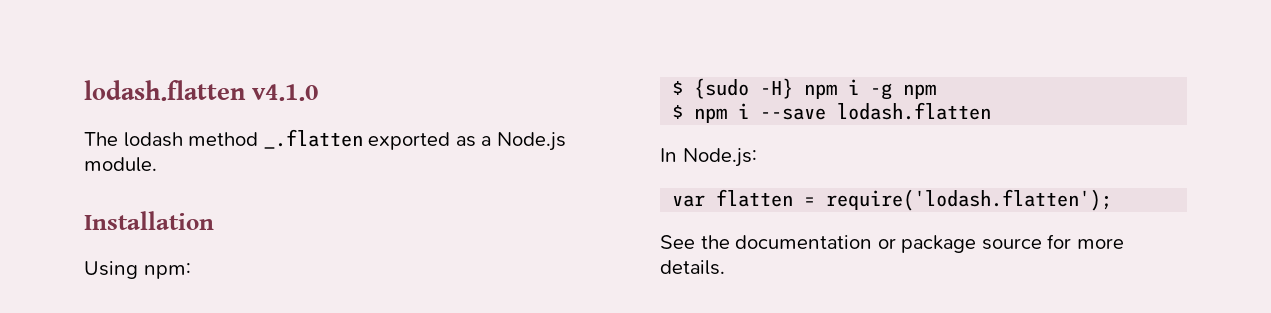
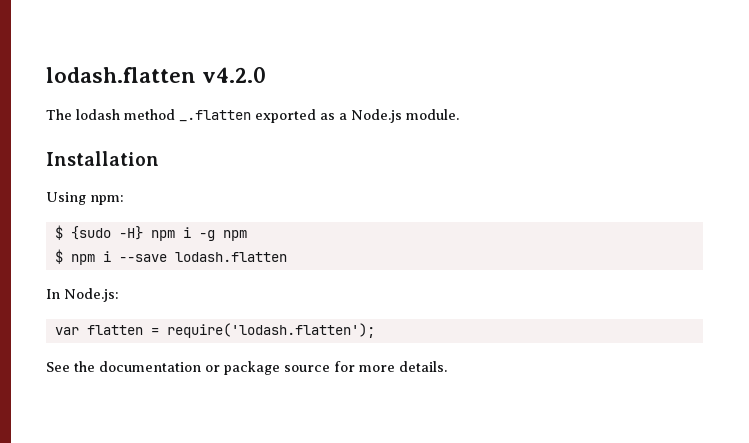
[84,80,319,101] lodash.flatten v4.1.0 -> [46,67,267,83] lodash.flatten v4.2.0

